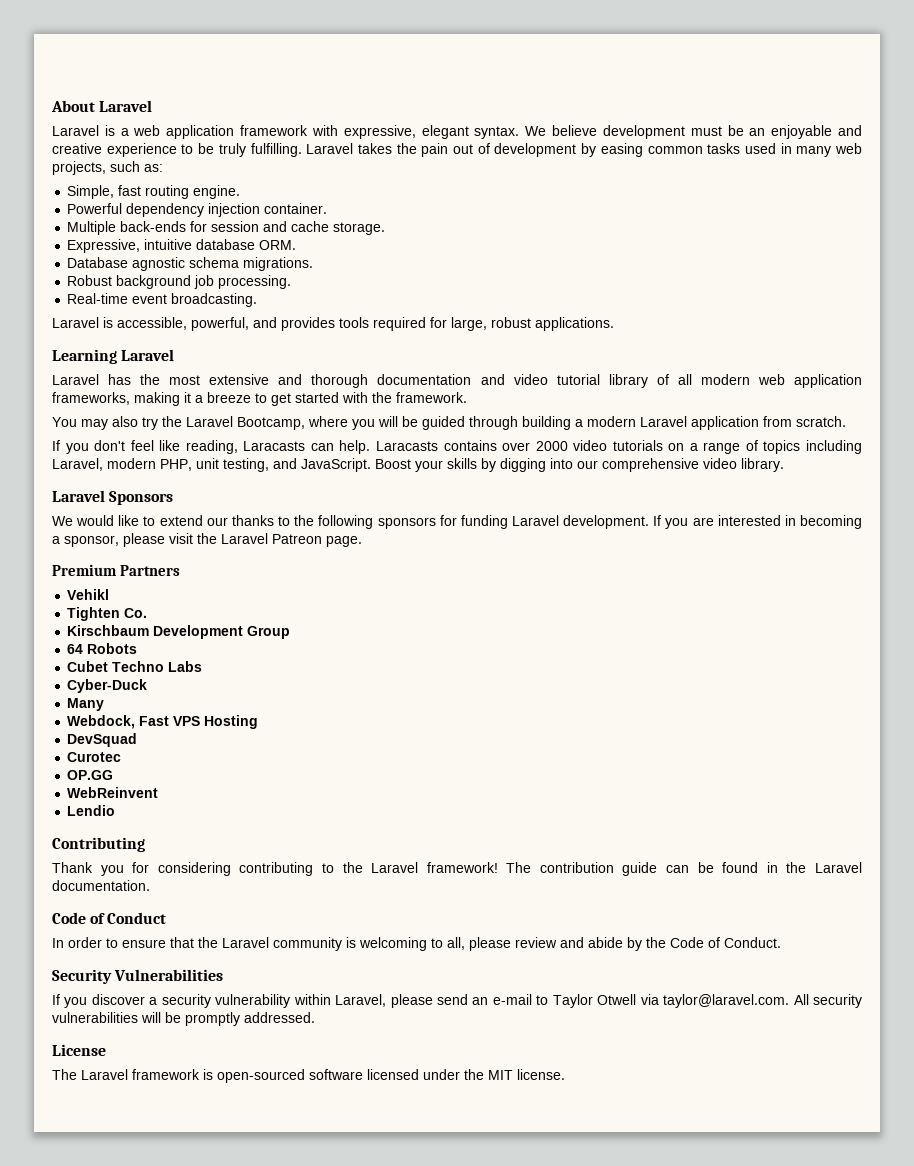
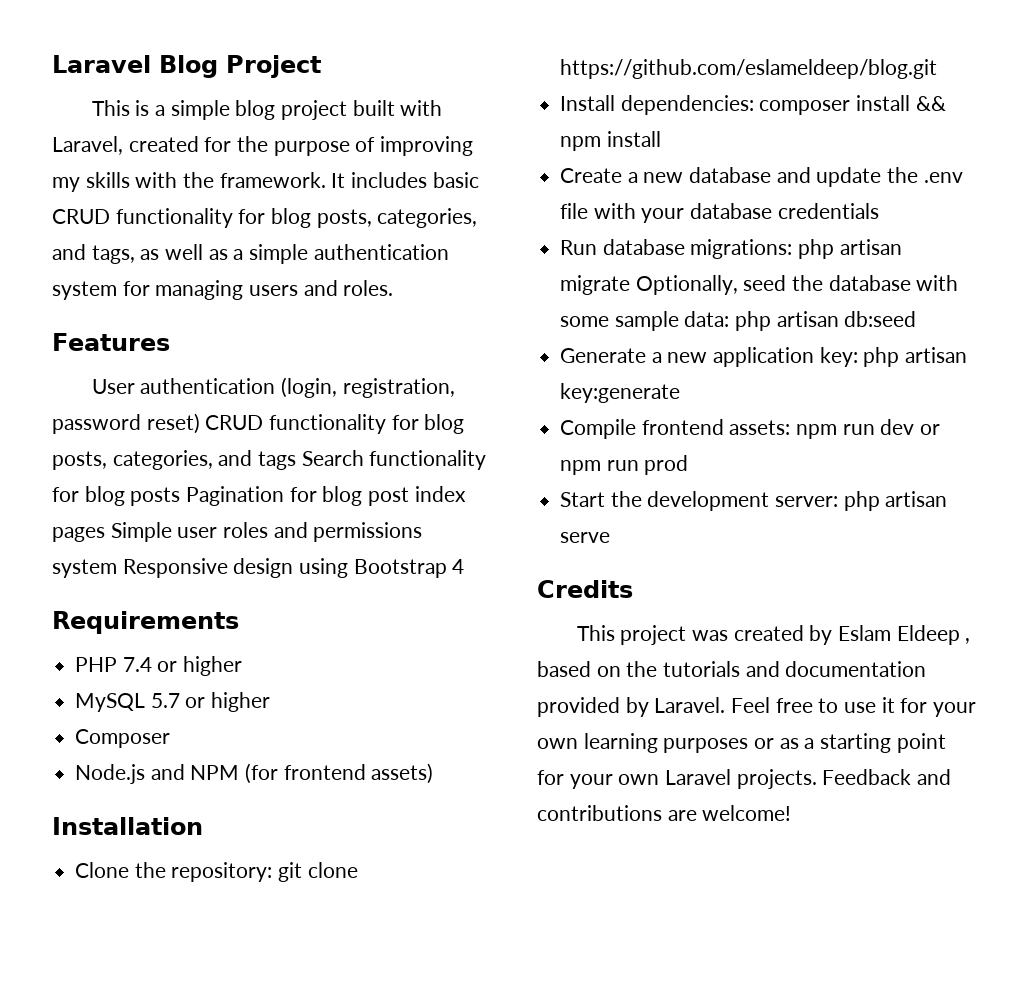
[51,100,153,112] [52,125,863,139] [52,143,863,157] [52,161,163,175] [67,185,241,199] [67,203,328,217] [67,221,386,235] [67,239,297,253] [67,257,314,271] [67,275,292,289] [67,293,258,307] [52,317,614,331] [52,349,175,364] [52,374,862,388] [52,392,467,406] [52,416,846,430] [52,440,862,454] [52,458,784,472] [52,490,174,505] [52,515,862,529] [52,533,362,547] [52,564,181,576] [67,589,110,600] [67,607,148,621] [67,625,291,639] [67,643,138,654] [67,661,203,672] [67,679,148,693] [67,698,105,711] [67,715,259,729] [67,733,138,747] [67,752,122,762] [67,770,114,780] [67,787,159,798] [67,805,116,816] [52,837,145,852] [52,862,863,876] [52,880,150,891] [52,912,167,924] [52,937,781,951] [52,969,224,984] [52,994,863,1008] [52,1012,315,1026] [52,1044,106,1056] [52,1069,565,1083] About Laravel // Laravel is a web application framework with expressive, elegant syntax. We believe development must be an enjoyable and creative experience to be truly fulfilling. Laravel takes the pain out of development by easing common tasks used in many web projects, such as: // Simple, fast routing engine. // Powerful dependency injection container. // Multiple back-ends for session and cache storage. // Expressive, intuitive database ORM. // Database agnostic schema migrations. // Robust background job processing. // Real-time event broadcasting. // Laravel is accessible, powerful, and provides tools required for large, robust applications. // Learning Laravel // Laravel has the most extensive and thorough documentation and video tutorial library of all modern web application frameworks, making it a breeze to get started with the framework. // You may also try the Laravel Bootcamp, where you will be guided through building a modern Laravel application from scratch. // If you don't feel like reading, Laracasts can help. Laracasts contains over 2000 video tutorials on a range of topics including Laravel, modern PHP, unit testing, and JavaScript. Boost your skills by digging into our comprehensive video library. // Laravel Sponsors // We would like to extend our thanks to the following sponsors for funding Laravel development. If you are interested in becoming a sponsor, please visit the Laravel Patreon page. // Premium Partners // Vehikl // Tighten Co. // Kirschbaum Development Group // 64 Robots // Cubet Techno Labs // Cyber-Duck // Many // Webdock, Fast VPS Hosting // DevSquad // Curotec // OP.GG // WebReinvent // Lendio // Contributing // Thank you for considering contributing to the Laravel framework! The contribution guide can be found in the Laravel documentation. // Code of Conduct // In order to ensure that the Laravel community is welcoming to all, please review and abide by the Code of Conduct. // Security Vulnerabilities // If you discover a security vulnerability within Laravel, please send an e-mail to Taylor Otwell via taylor@laravel.com. All security vulnerabilities will be promptly addressed. // License // The Laravel framework is open-sourced software licensed under the MIT license. -> [52,55,321,78] [91,100,443,120] [52,136,474,156] [52,172,479,192] [52,208,478,228] [52,244,449,264] [52,280,394,300] [52,333,170,351] [91,377,455,398] [52,413,465,434] [52,450,487,470] [52,486,466,506] [52,522,423,542] [52,558,465,578] [52,611,239,634] [75,656,243,676] [75,692,271,712] [75,729,171,748] [75,763,434,784] [52,817,203,835] [75,862,358,882] [560,59,938,79] [560,95,946,115] [560,131,661,151] [560,167,963,187] [560,203,879,223] [560,239,902,259] [560,275,959,295] [560,311,917,331] [560,347,968,367] [560,383,681,403] [560,419,941,439] [560,455,689,475] [560,491,948,511] [560,532,611,543] [537,580,633,598] [576,625,971,645] [537,661,927,677] [537,697,977,717] [537,733,946,753] [537,769,952,789] [537,805,792,821] Laravel Blog Project // This is a simple blog project built with Laravel, created for the purpose of improving my skills with the framework. It includes basic CRUD functionality for blog posts, categories, and tags, as well as a simple authentication system for managing users and roles. // Features // User authentication (login, registration, password reset) CRUD functionality for blog posts, categories, and tags Search functionality for blog posts Pagination for blog post index pages Simple user roles and permissions system Responsive design using Bootstrap 4 // Requirements // PHP 7.4 or higher // MySQL 5.7 or higher // Composer // Node.js and NPM (for frontend assets) // Installation // Clone the repository: git clone https://github.com/eslameldeep/blog.git // Install dependencies: composer install && npm install // Create a new database and update the .env file with your database credentials // Run database migrations: php artisan migrate Optionally, seed the database with some sample data: php artisan db:seed // Generate a new application key: php artisan key:generate // Compile frontend assets: npm run dev or npm run prod // Start the development server: php artisan serve // Credits // This project was created by Eslam Eldeep , based on the tutorials and documentation provided by Laravel. Feel free to use it for your own learning purposes or as a starting point for your own Laravel projects. Feedback and contributions are welcome!

